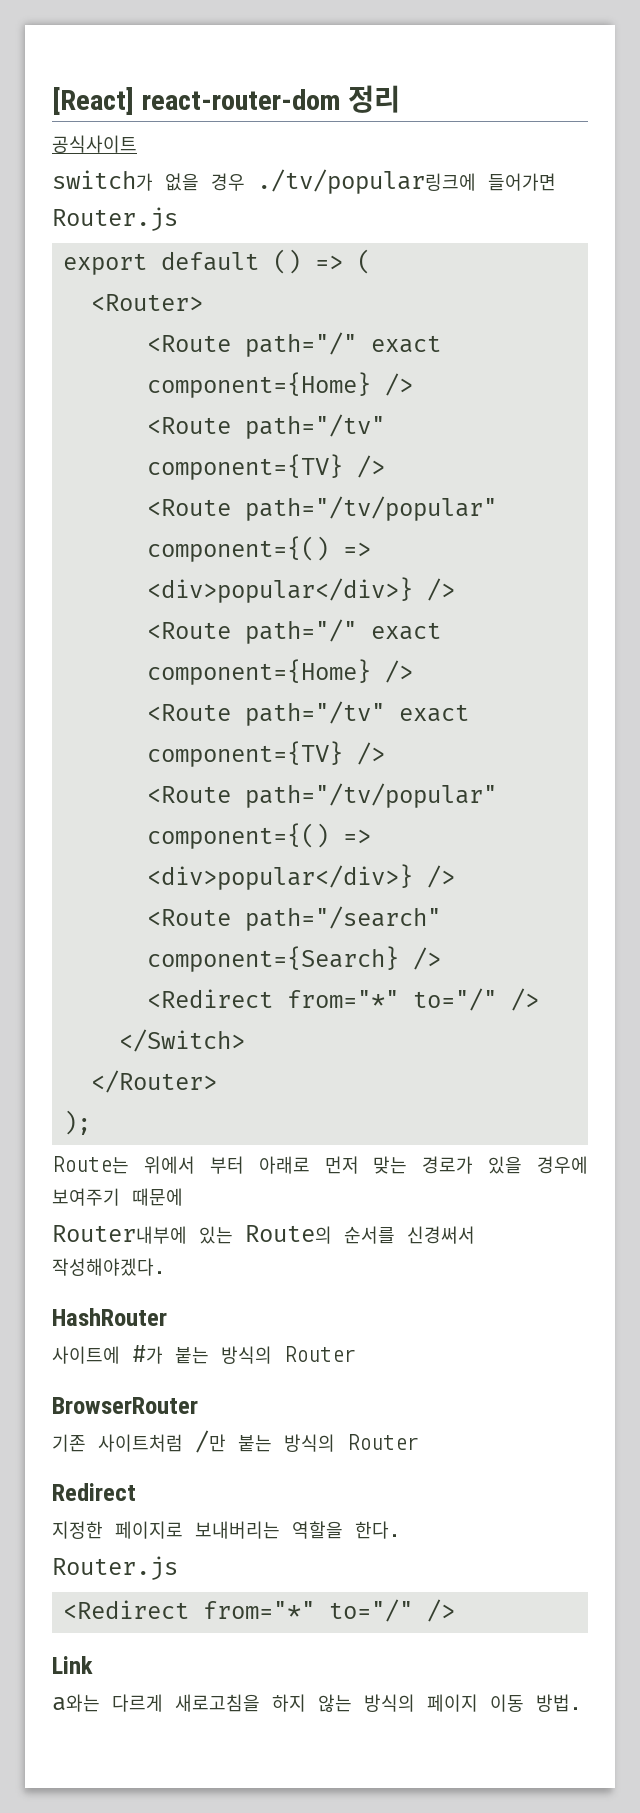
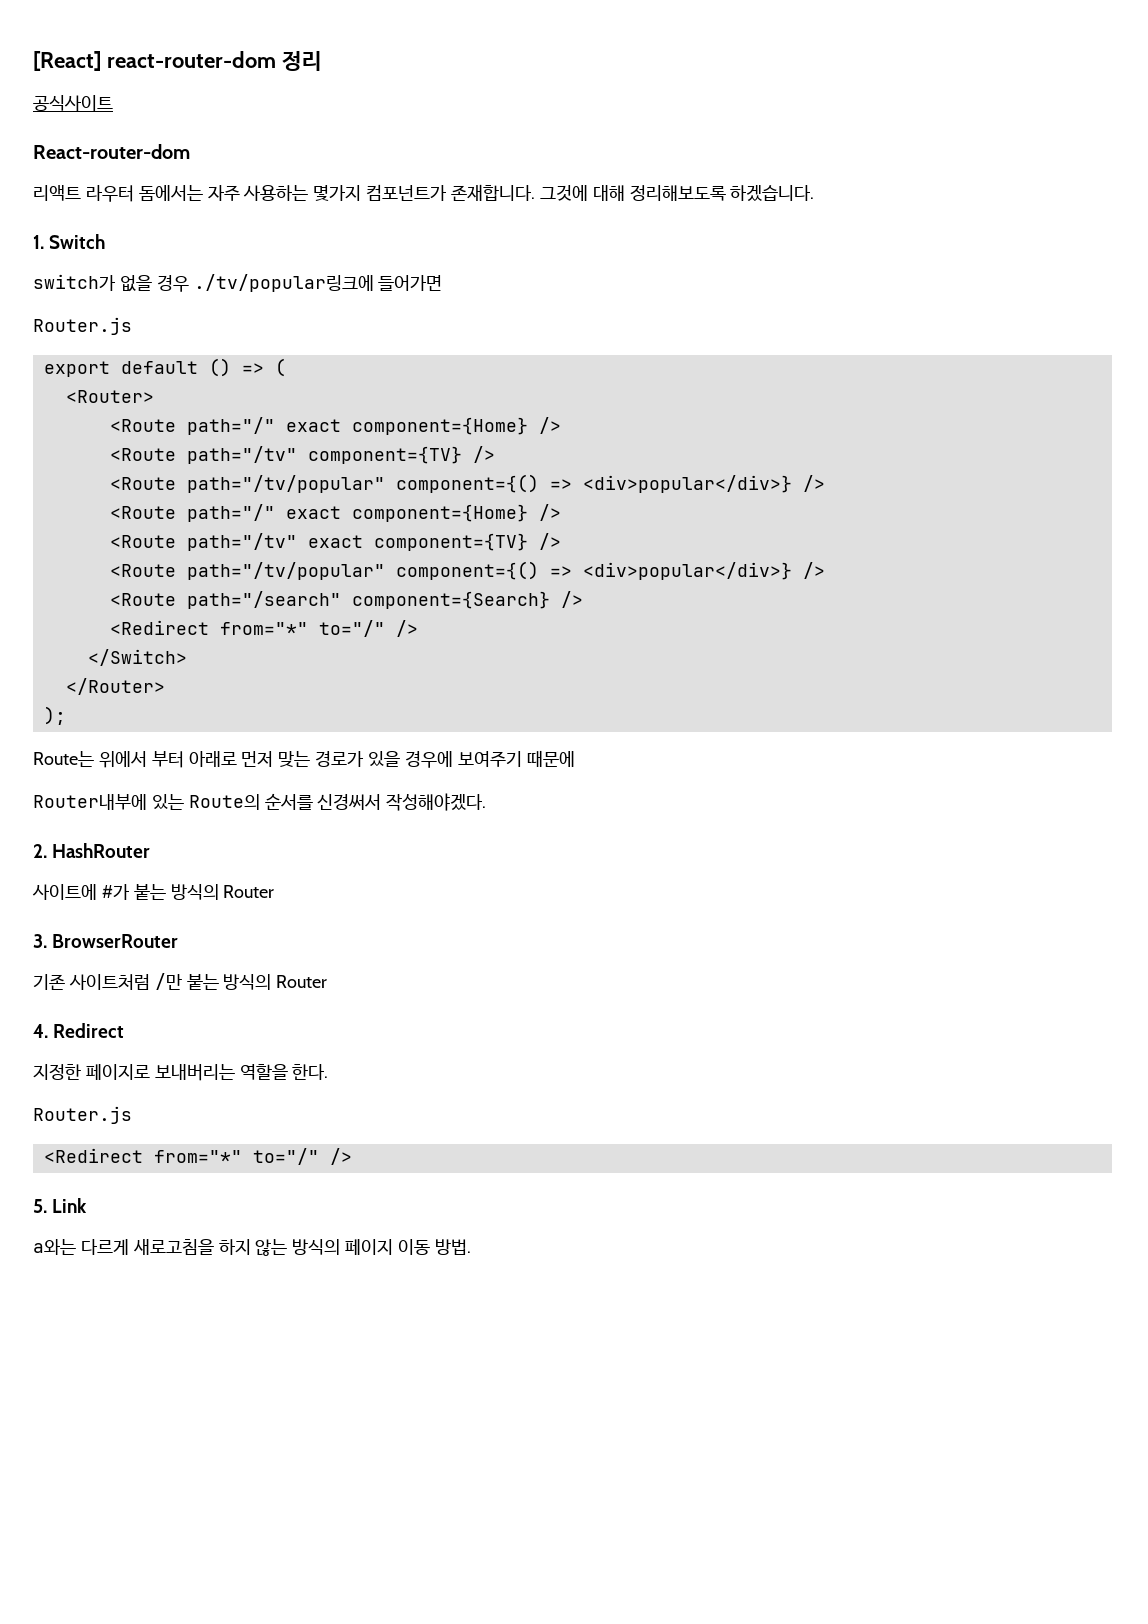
(137, 144) none -> [33,144,190,159] [33,184,815,202] [33,234,106,249] // React-router-dom // 리액트 라우터 돔에서는 자주 사용하는 몇가지 컴포넌트가 존재합니다. 그것에 대해 정리해보도록 하겠습니다. // 1. Switch
(166, 1267) none -> [33,844,47,858] 2.
(356, 1354) none -> [33,934,47,948] 3.
(419, 1442) none -> [33,1024,48,1038] 4.
(455, 1610) none -> [33,1199,47,1213] 5.

